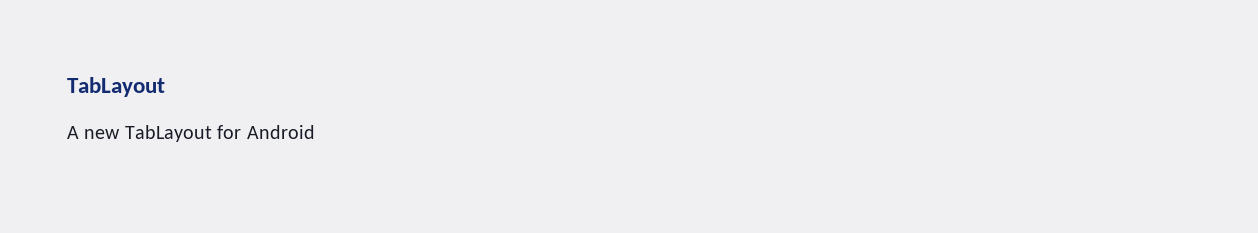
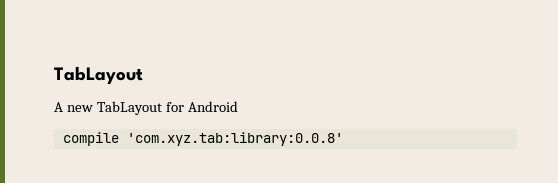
(315, 132) none -> [62,132,343,146] // compile 'com.xyz.tab:library:0.0.8'

